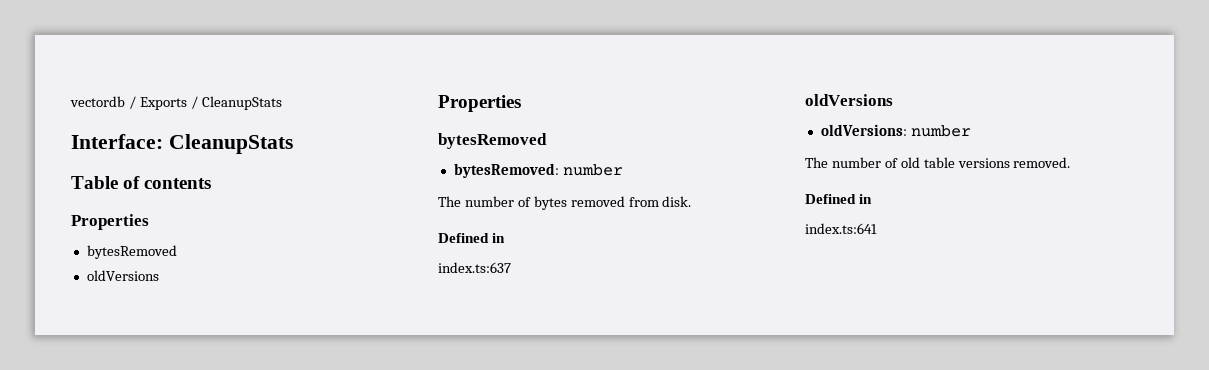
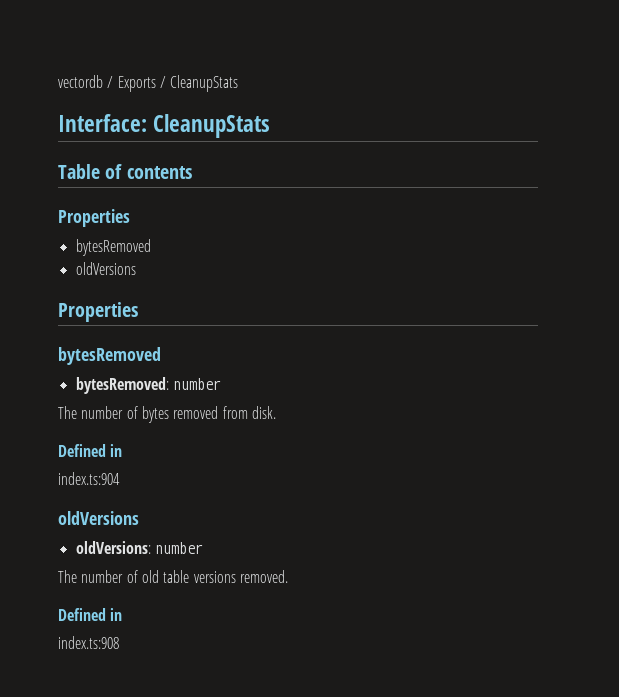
[438,262,511,273] index.ts:637 -> [58,472,120,485] index.ts:904
[805,223,877,234] index.ts:641 -> [58,636,119,649] index.ts:908

